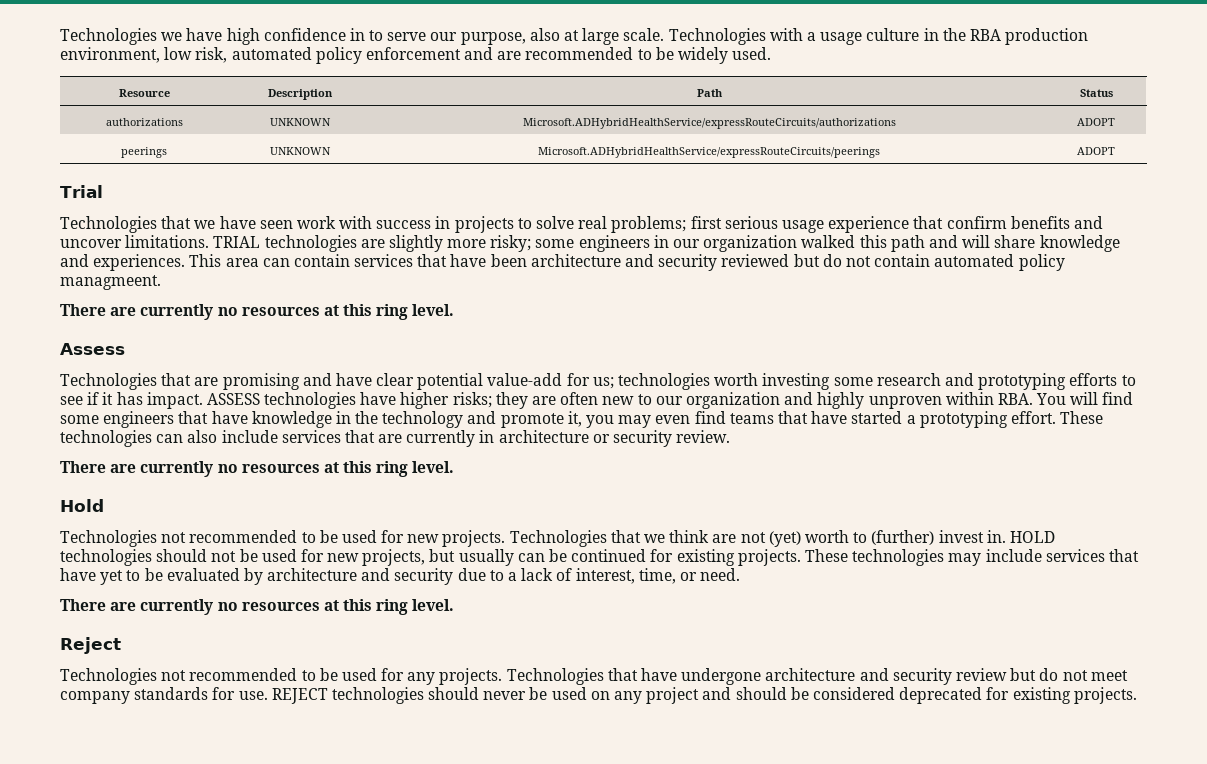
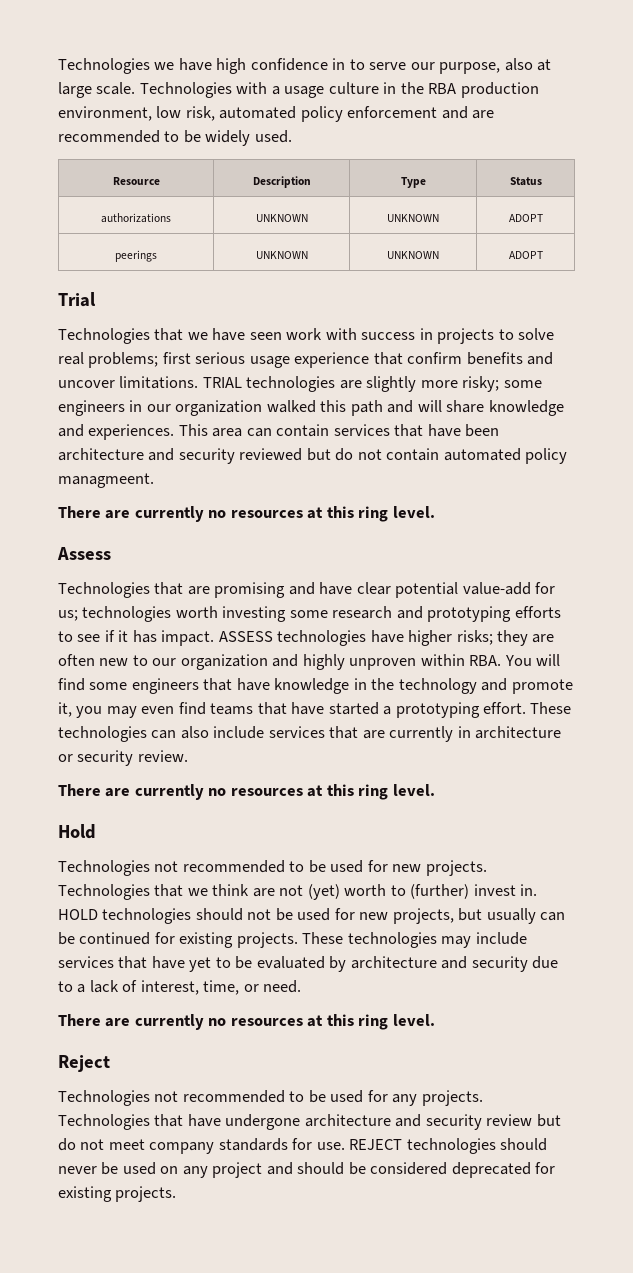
[696,89,723,97] Path -> [400,177,426,188] Type
[522,118,896,129] Microsoft.ADHybridHealthService/expressRouteCircuits/authorizations -> [387,214,439,222] UNKNOWN
[538,147,880,158] Microsoft.ADHybridHealthService/expressRouteCircuits/peerings -> [387,251,439,259] UNKNOWN

